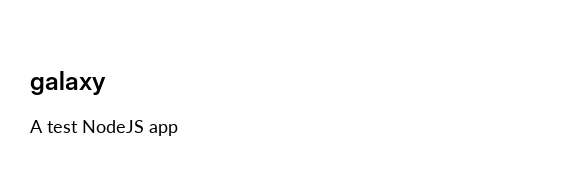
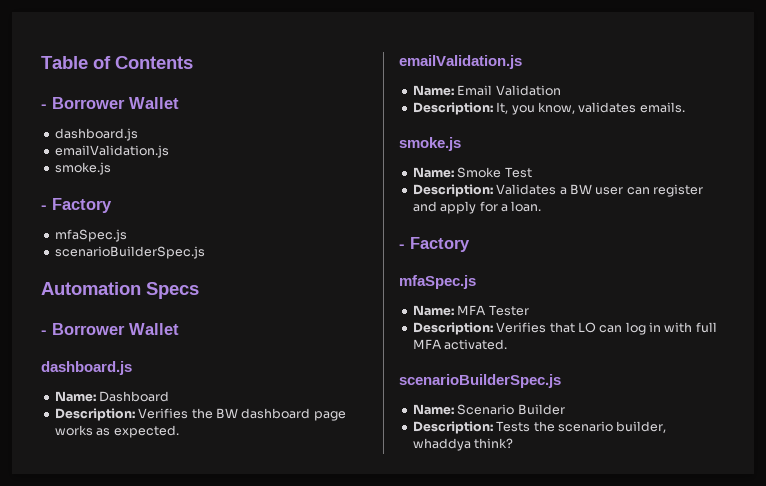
[30,71,106,95] [30,120,178,136] galaxy // A test NodeJS app -> [41,56,193,69] [41,97,179,109] [54,128,138,141] [54,145,169,158] [54,162,111,175] [41,198,112,213] [54,229,127,242] [54,246,205,259] [41,282,199,299] [41,323,179,335] [41,361,132,375] [54,391,170,402] [54,408,346,421] [54,425,179,438] [399,55,522,69] [412,85,561,96] [412,102,685,115] [399,137,461,151] [412,167,532,178] [412,184,703,197] [412,201,542,214] [399,237,470,252] [399,275,476,289] [412,305,529,316] [412,322,717,335] [412,339,508,350] [399,374,561,388] [412,404,565,415] [412,421,667,434] [412,438,514,451] Table of Contents // - Borrower Wallet // dashboard.js // emailValidation.js // smoke.js // - Factory // mfaSpec.js // scenarioBuilderSpec.js // Automation Specs // - Borrower Wallet // dashboard.js // Name: Dashboard // Description: Verifies the BW dashboard page works as expected. // emailValidation.js // Name: Email Validation // Description: It, you know, validates emails. // smoke.js // Name: Smoke Test // Description: Validates a BW user can register and apply for a loan. // - Factory // mfaSpec.js // Name: MFA Tester // Description: Verifies that LO can log in with full MFA activated. // scenarioBuilderSpec.js // Name: Scenario Builder // Description: Tests the scenario builder, whaddya think?

